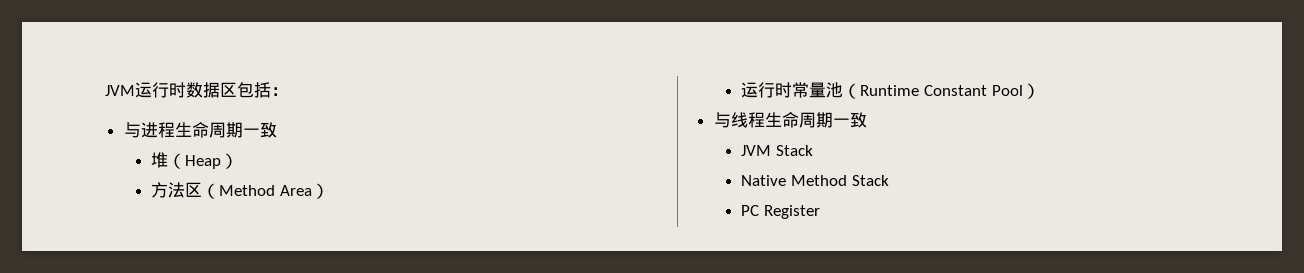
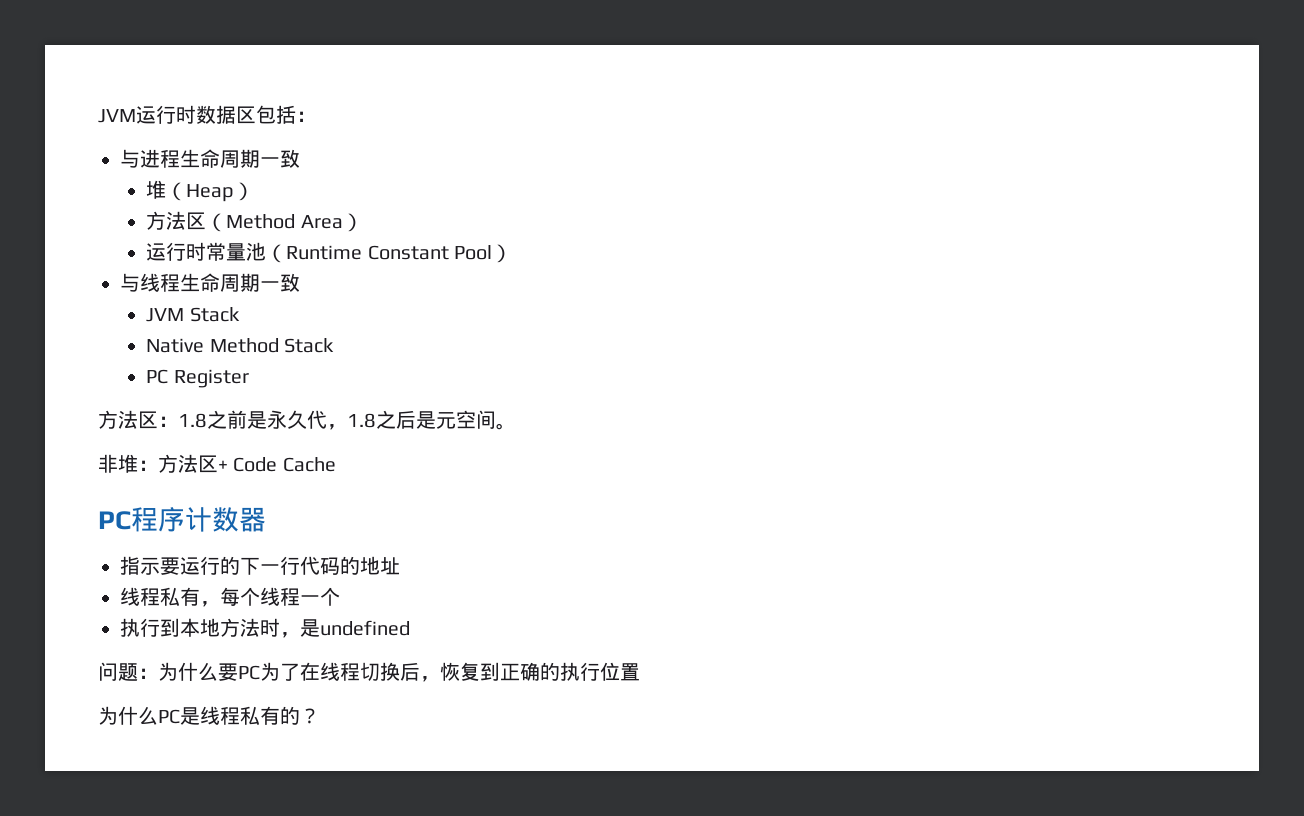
(820, 212) none -> [98,410,516,430] [98,454,336,473] [98,507,266,532] [120,556,400,575] [120,587,340,607] [120,618,410,638] [98,662,640,682] [98,706,320,725] // 方法区：1.8之前是永久代，1.8之后是元空间。 // 非堆：方法区+ Code Cache // PC程序计数器 // 指示要运行的下一行代码的地址 // 线程私有，每个线程一个 // 执行到本地方法时，是undefined // 问题：为什么要PC为了在线程切换后，恢复到正确的执行位置 // 为什么PC是线程私有的？

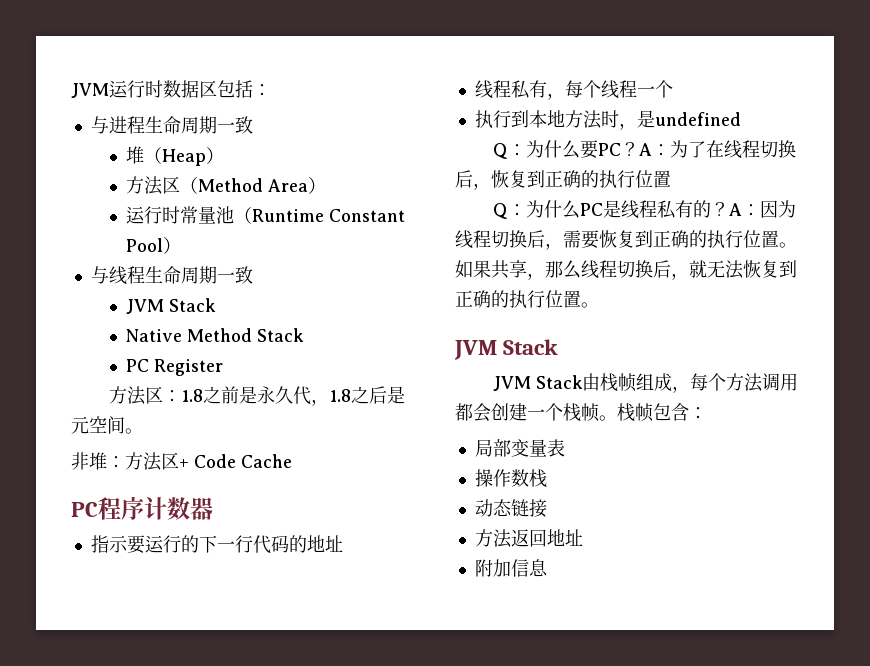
[98,662,138,681] 问题 -> [492,143,508,159] Q
(260, 672) none -> [620,142,670,156] ？A：
(640, 672) none -> [492,203,526,219] Q：
(320, 716) none -> [728,200,796,218] [455,230,797,250] [455,260,797,280] [455,290,599,308] [454,339,559,360] [492,373,798,393] [455,403,707,422] [474,439,565,457] [474,469,547,488] [474,499,547,518] [474,529,583,548] [474,559,548,577] A：因为线程切换后，需要恢复到正确的执行位置。如果共享，那么线程切换后，就无法恢复到正确的执行位置。 // JVM Stack // JVM Stack由栈帧组成，每个方法调用都会创建一个栈帧。栈帧包含： // 局部变量表 // 操作数栈 // 动态链接 // 方法返回地址 // 附加信息

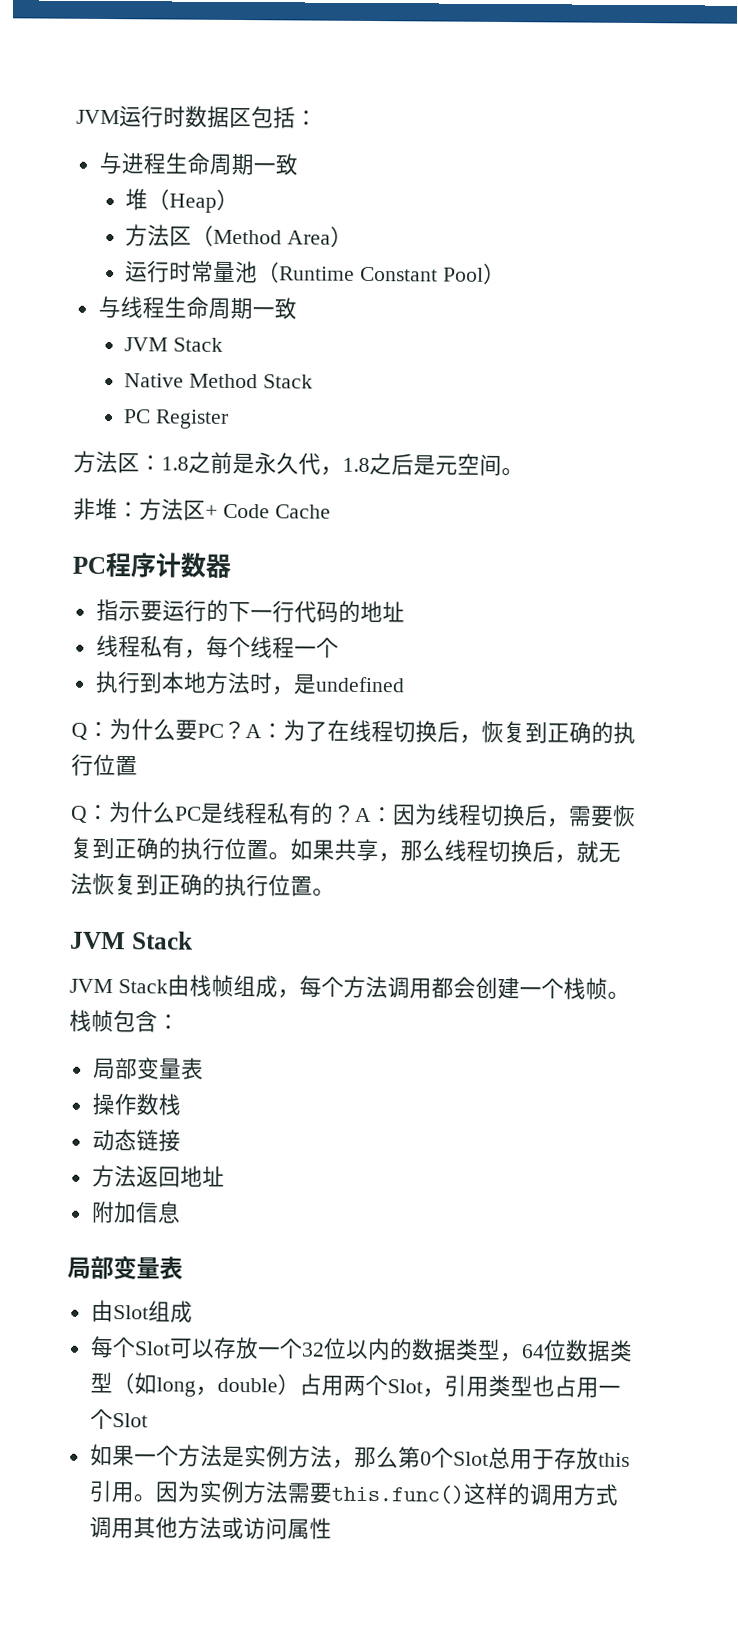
(548, 568) none -> [67,1255,183,1280] [90,1299,193,1323] [89,1335,633,1363] [89,1371,621,1398] [89,1408,148,1430] [89,1443,630,1470] [88,1479,619,1506] [88,1516,332,1540] // 局部变量表 // 由Slot组成 // 每个Slot可以存放一个32位以内的数据类型，64位数据类型（如long，double）占用两个Slot，引用类型也占用一个Slot // 如果一个方法是实例方法，那么第0个Slot总用于存放this引用。因为实例方法需要this.func()这样的调用方式调用其他方法或访问属性

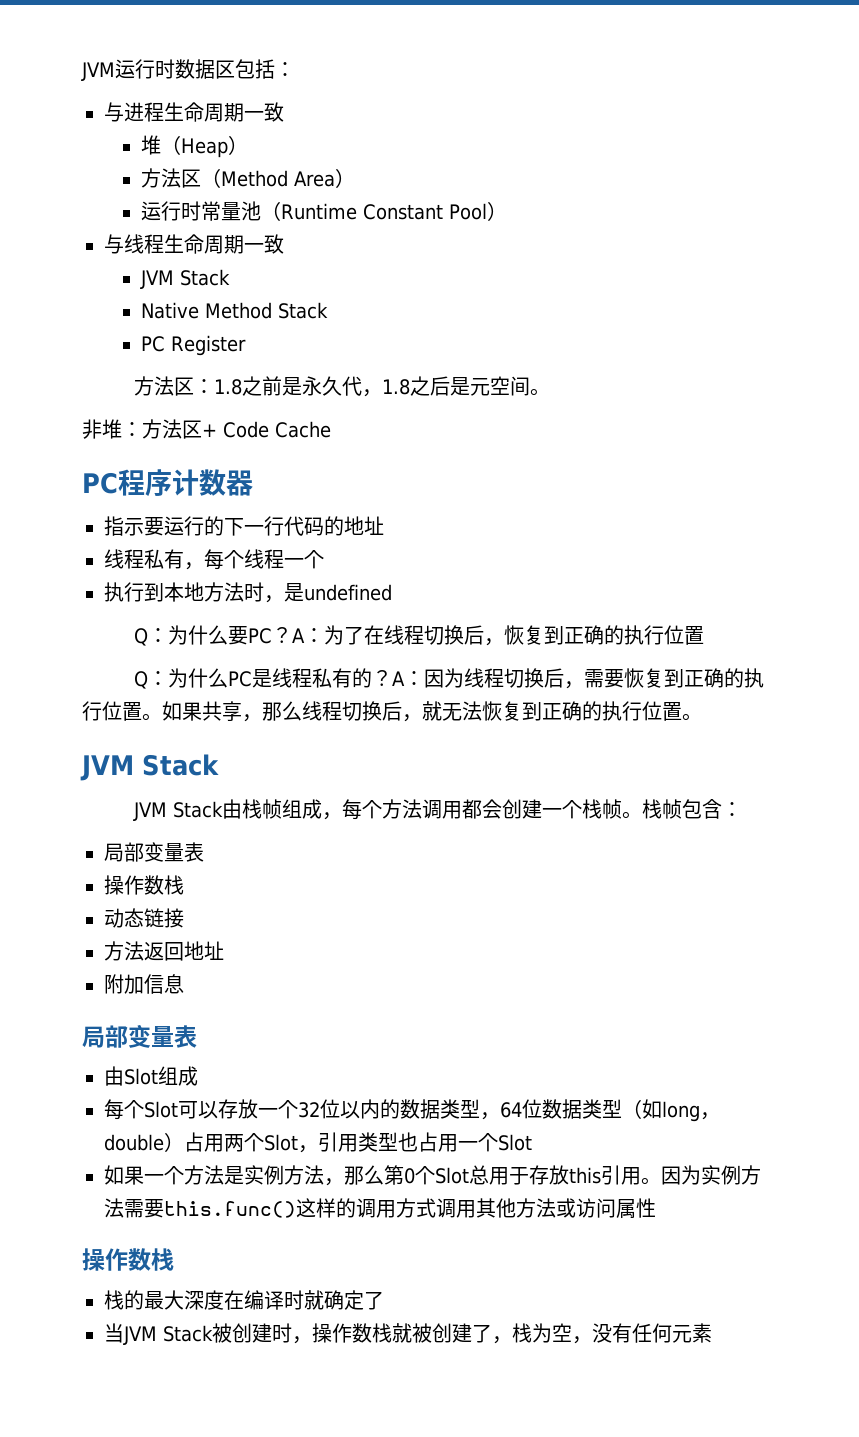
(332, 1528) none -> [82,1248,174,1271] [104,1290,384,1310] [104,1323,712,1345] // 操作数栈 // 栈的最大深度在编译时就确定了 // 当JVM Stack被创建时，操作数栈就被创建了，栈为空，没有任何元素

